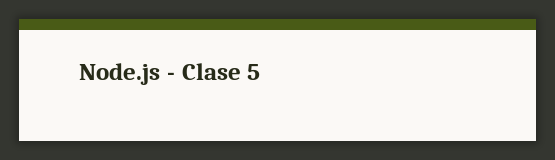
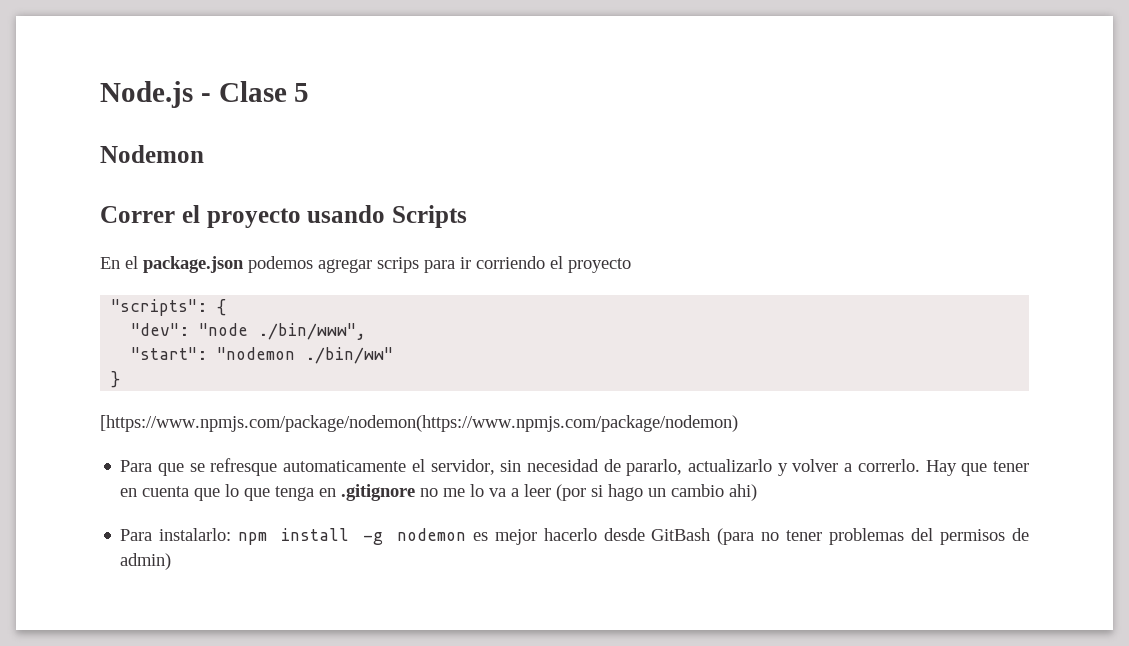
(261, 72) none -> [100,145,204,163] [100,205,467,228] [100,256,631,273] [111,299,227,316] [131,323,367,340] [131,347,394,364] [111,371,121,388] [100,415,738,432] [120,458,1029,476] [120,484,758,501] [120,528,1029,545] [120,553,172,570] // Nodemon // Correr el proyecto usando Scripts // En el package.json podemos agregar scrips para ir corriendo el proyecto // "scripts": { // "dev": "node ./bin/www", // "start": "nodemon ./bin/ww" // } // [https://www.npmjs.com/package/nodemon(https://www.npmjs.com/package/nodemon) // Para que se refresque automaticamente el servidor, sin necesidad de pararlo, actualizarlo y volver a correrlo. Hay que tener en cuenta que lo que tenga en .gitignore no me lo va a leer (por si hago un cambio ahi) // Para instalarlo: npm install -g nodemon es mejor hacerlo desde GitBash (para no tener problemas del permisos de admin)

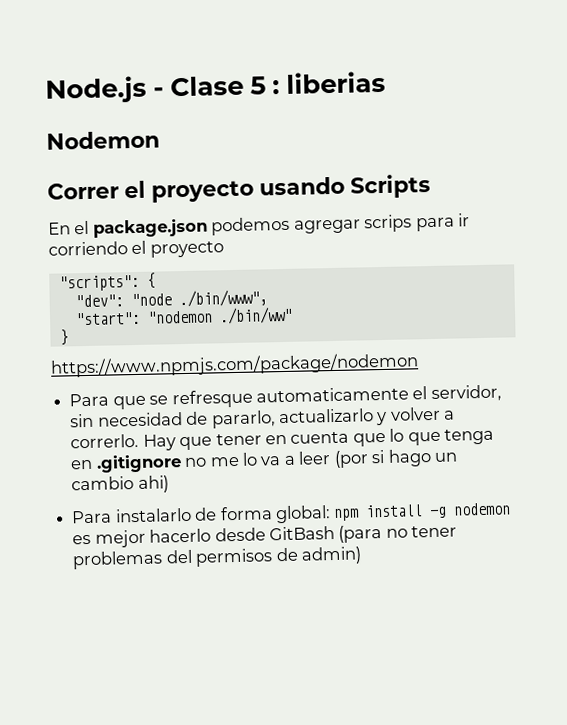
(310, 92) none -> [272,70,387,95] : liberias
[100,415,738,432] [https://www.npmjs.com/package/nodemon(https://www.npmjs.com/package/nodemon) -> [50,352,419,378] https://www.npmjs.com/package/nodemon
[159,528,232,541] instalarlo: -> [114,505,331,524] instalarlo de forma global:

